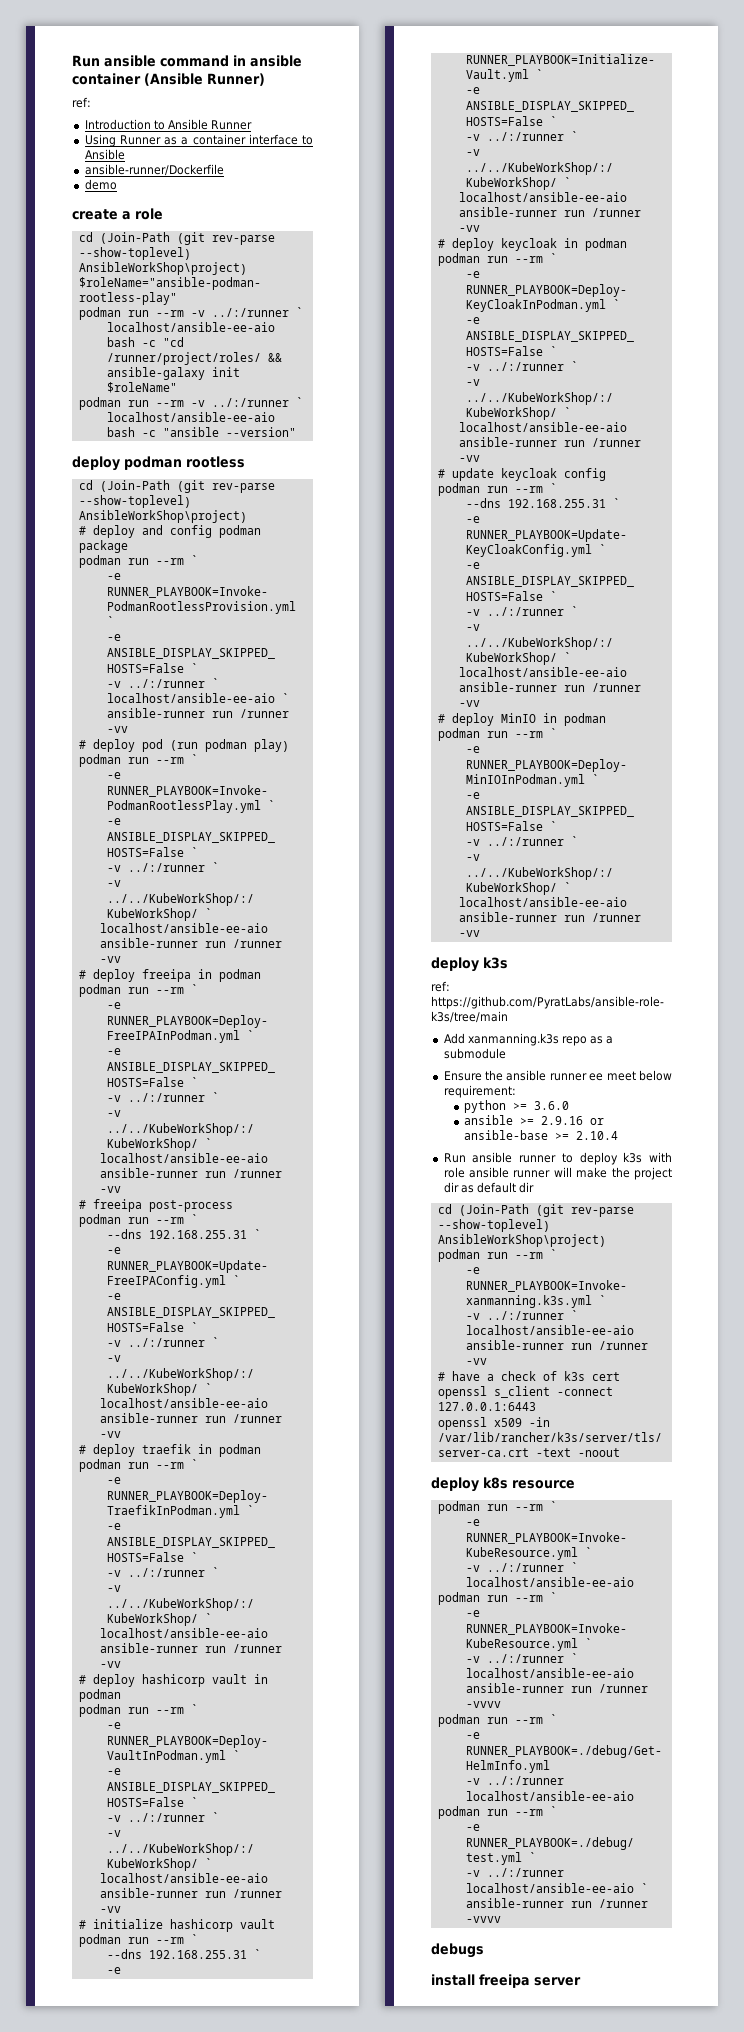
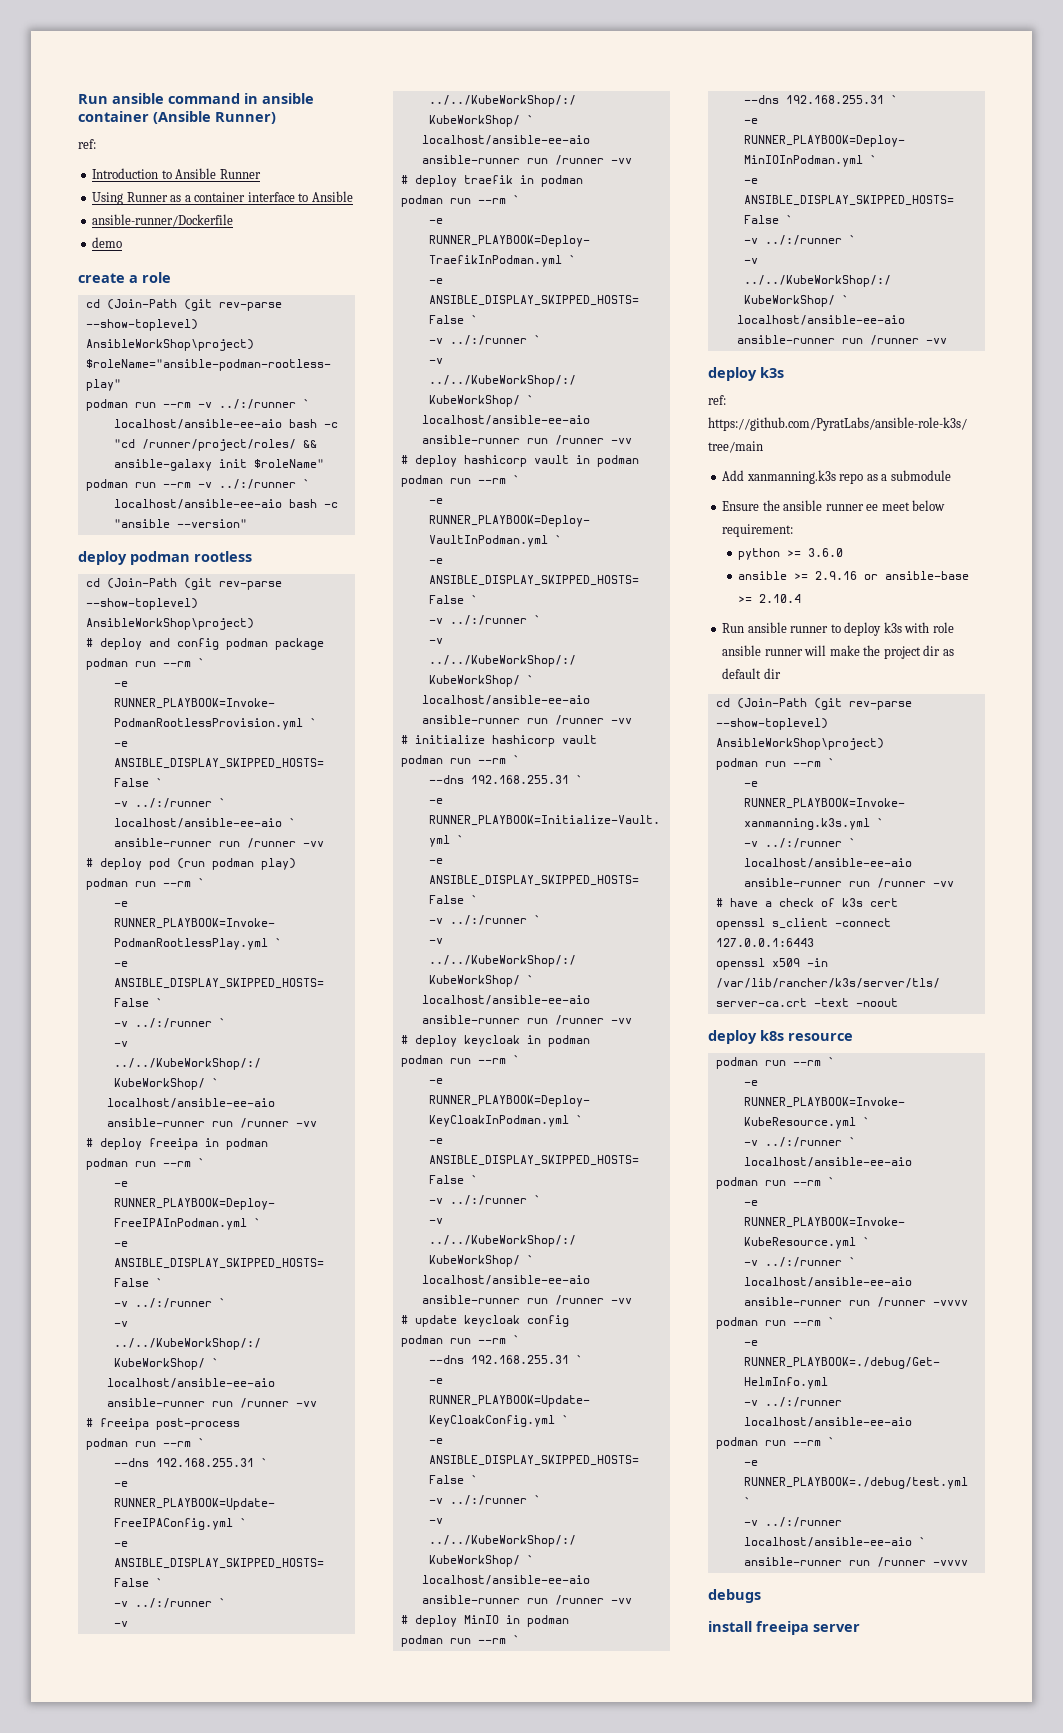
(557, 733) none -> [743,95,898,104] // --dns 192.168.255.31 `

